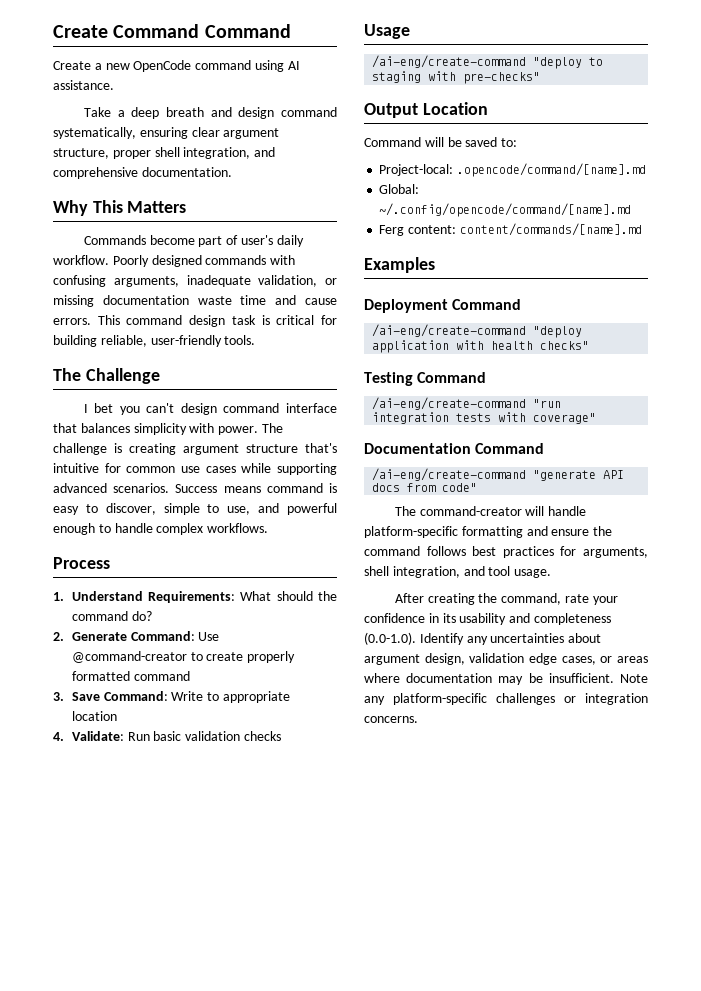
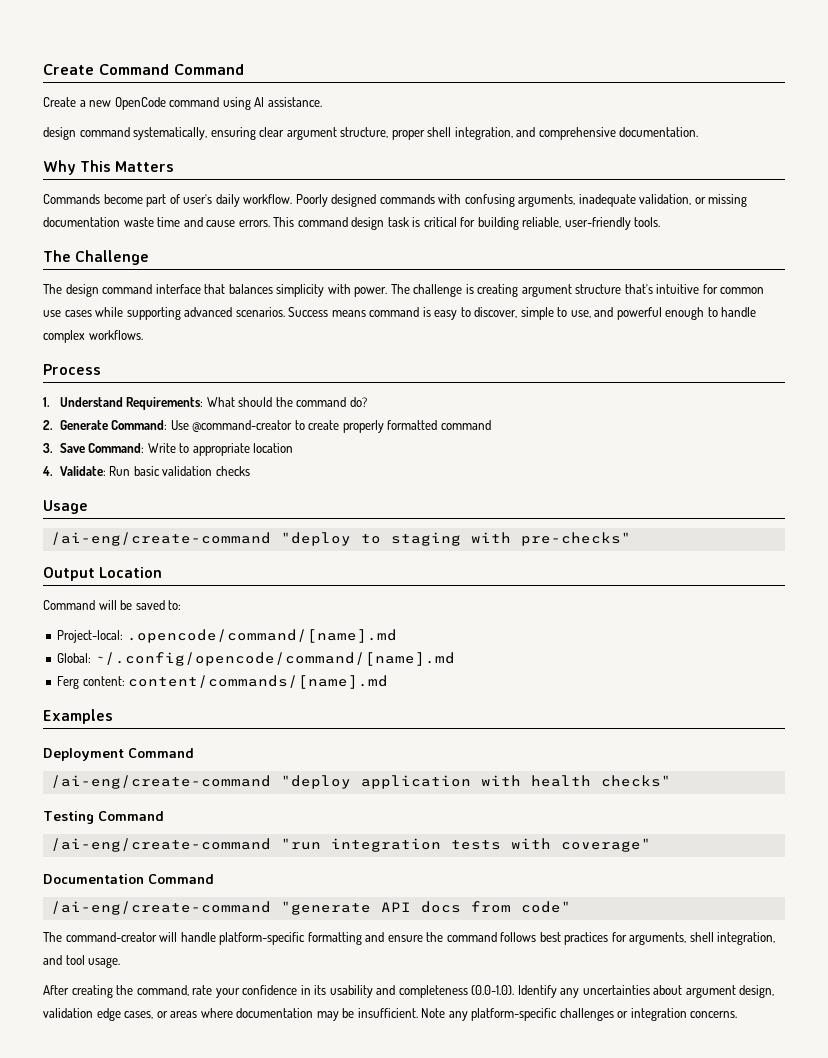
[83,107,232,119] Take a deep breath and -> (322, 102) none
[83,403,175,415] I bet you can't -> [43,284,62,294] The

